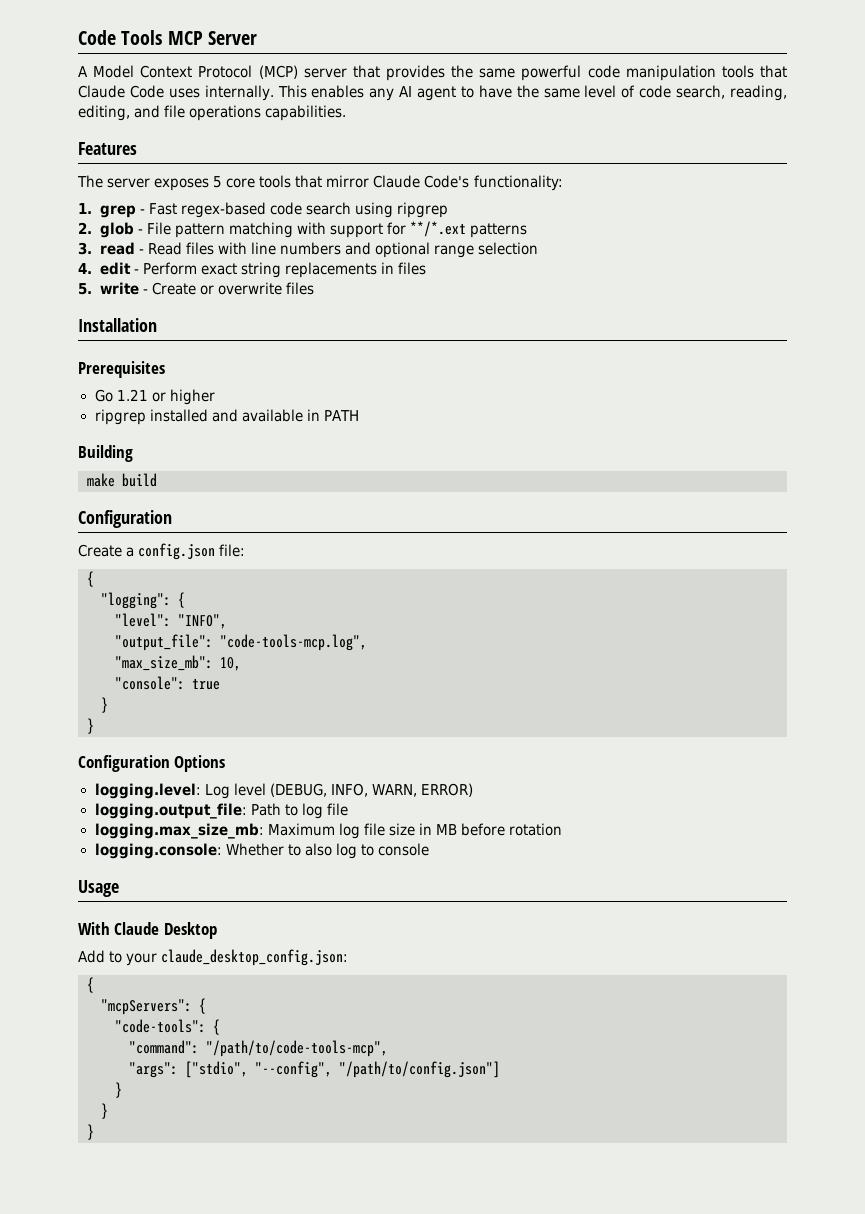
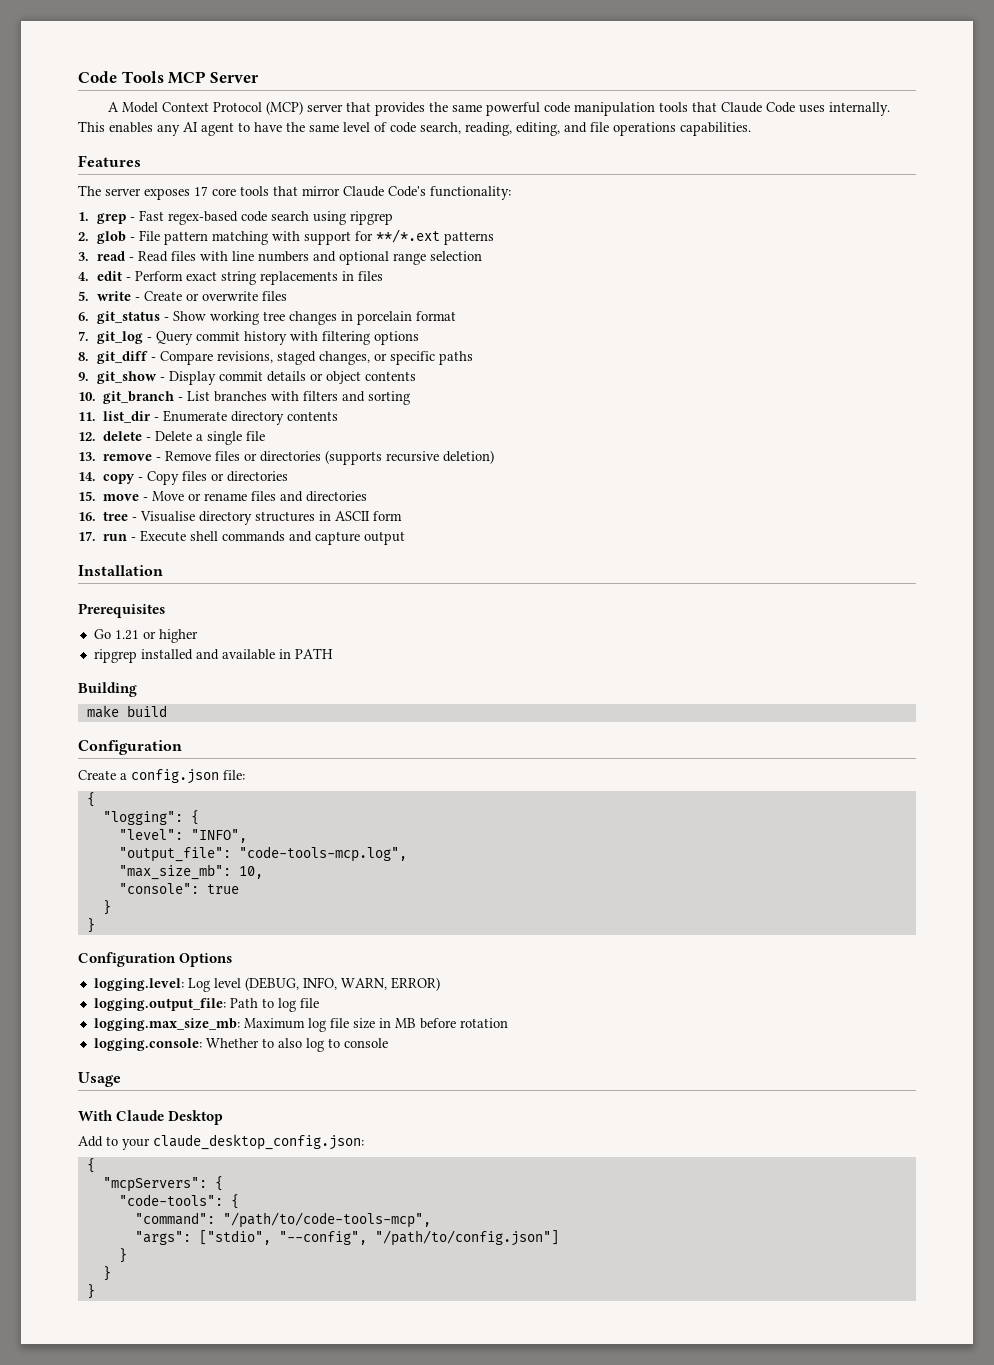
[213,176,223,188] 5 -> [194,186,208,196] 17
(314, 288) none -> [78,311,457,325] [78,331,420,345] [78,351,474,365] [78,371,417,385] [78,391,411,405] [78,410,339,425] [78,431,266,445] [78,450,495,465] [78,471,289,485] [78,491,368,502] [78,511,403,525] [78,530,406,545] // 6. git_status - Show working tree changes in porcelain format // 7. git_log - Query commit history with filtering options // 8. git_diff - Compare revisions, staged changes, or specific paths // 9. git_show - Display commit details or object contents // 10. git_branch - List branches with filters and sorting // 11. list_dir - Enumerate directory contents // 12. delete - Delete a single file // 13. remove - Remove files or directories (supports recursive deletion) // 14. copy - Copy files or directories // 15. move - Move or rename files and directories // 16. tree - Visualise directory structures in ASCII form // 17. run - Execute shell commands and capture output

